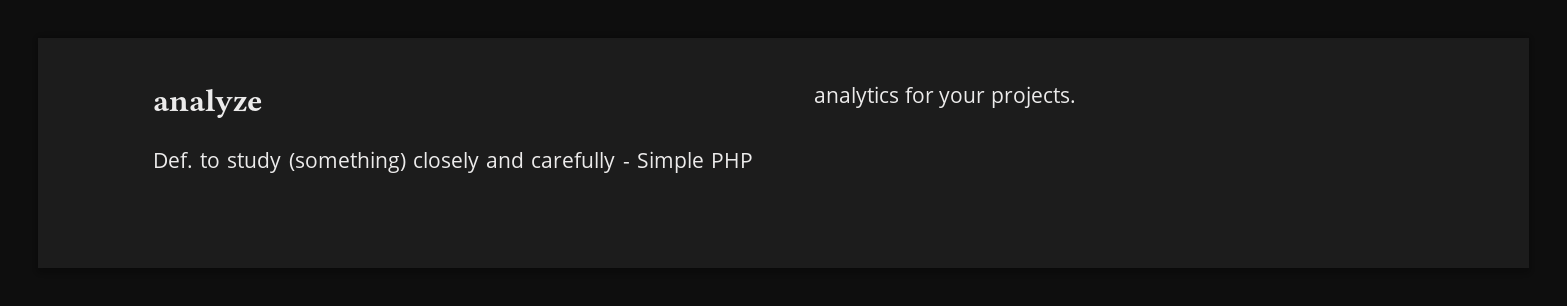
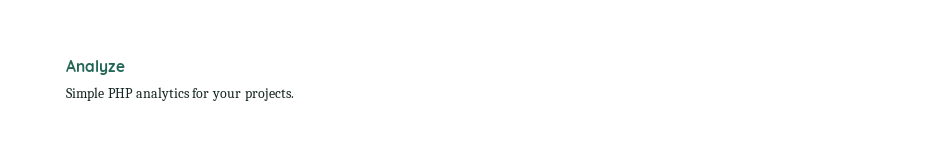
[153,89,263,118] [153,151,630,173] analyze // Def. to study (something) closely and carefully - -> [66,59,125,75] Analyze //

